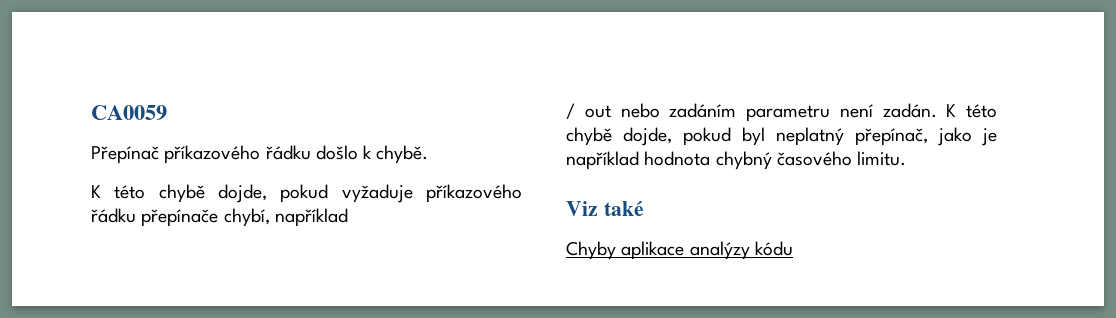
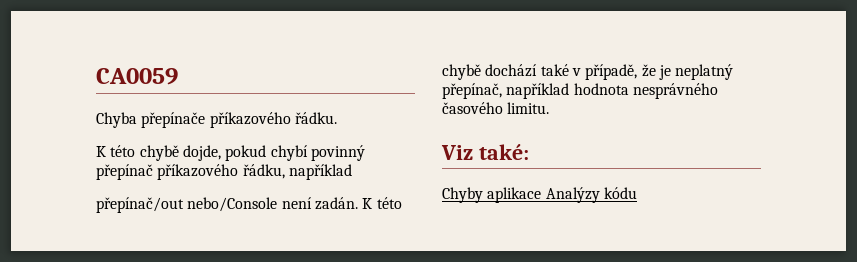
[91,145,429,164] [91,184,522,203] [91,208,348,227] [566,103,830,122] Přepínač příkazového řádku došlo k chybě. // K této chybě dojde, pokud vyžaduje příkazového řádku přepínače chybí, například // / out nebo zadáním parametru -> [96,112,337,128] [96,145,365,161] [96,164,352,180] [96,197,278,213] Chyba přepínače příkazového řádku. // K této chybě dojde, pokud chybí povinný přepínač příkazového řádku, například // přepínač/out nebo/Console
[623,127,997,146] dojde, pokud byl neplatný přepínač, jako je -> [485,64,734,80] [442,83,502,99] dochází také v případě, že je neplatný přepínač,
[715,151,772,170] chybný -> [632,83,718,99] nesprávného
[603,200,644,216] také -> [478,144,529,160] také:
[689,241,750,260] analýzy -> [545,187,600,203] Analýzy

